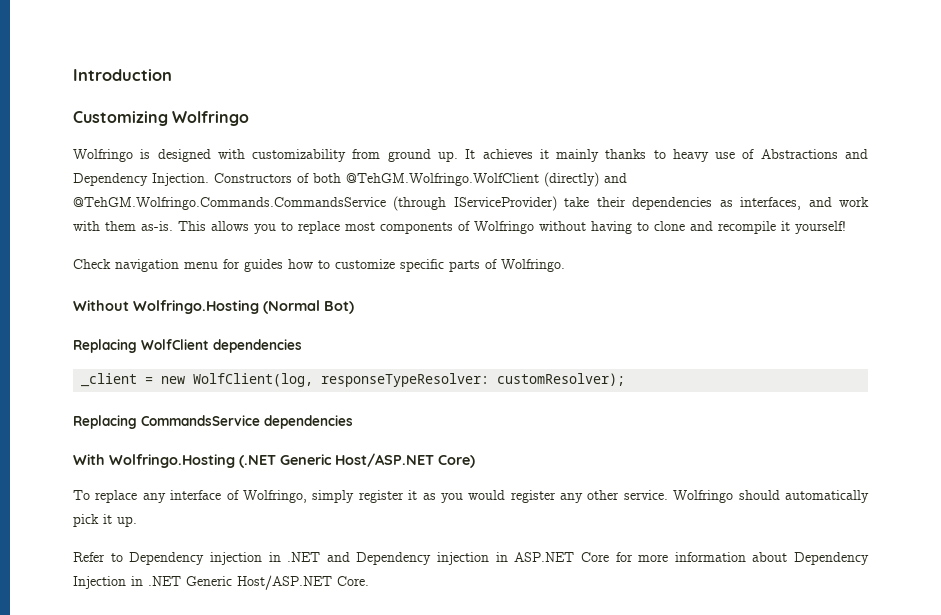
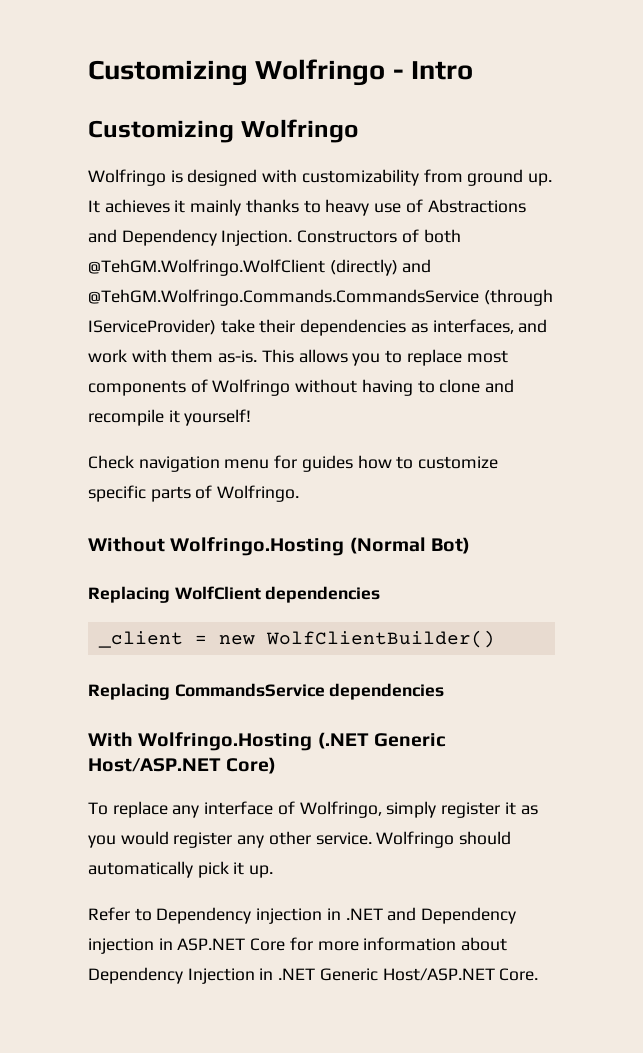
[73,69,172,81] Introduction -> [88,59,474,86] Customizing Wolfringo - Intro
[193,373,626,387] WolfClient(log, responseTypeResolver: customResolver); -> [265,630,495,648] WolfClientBuilder()

